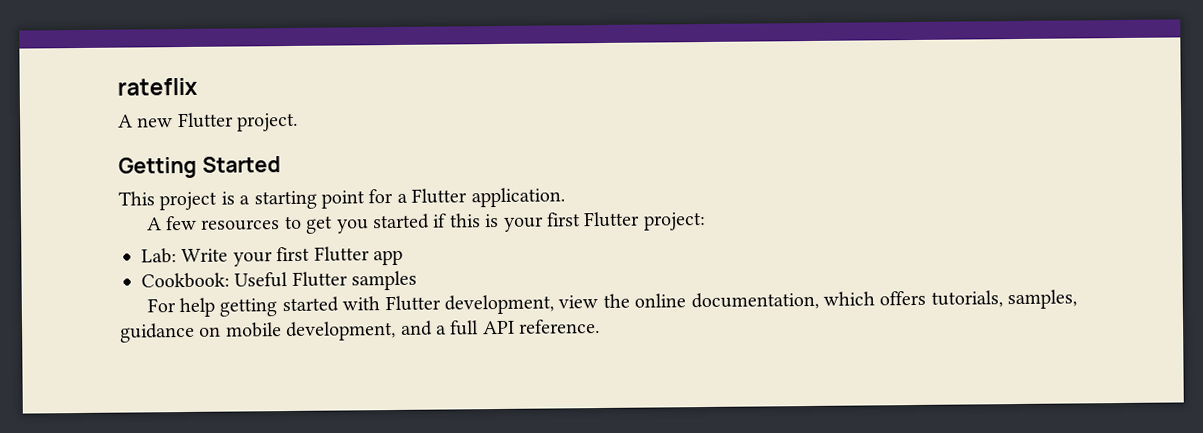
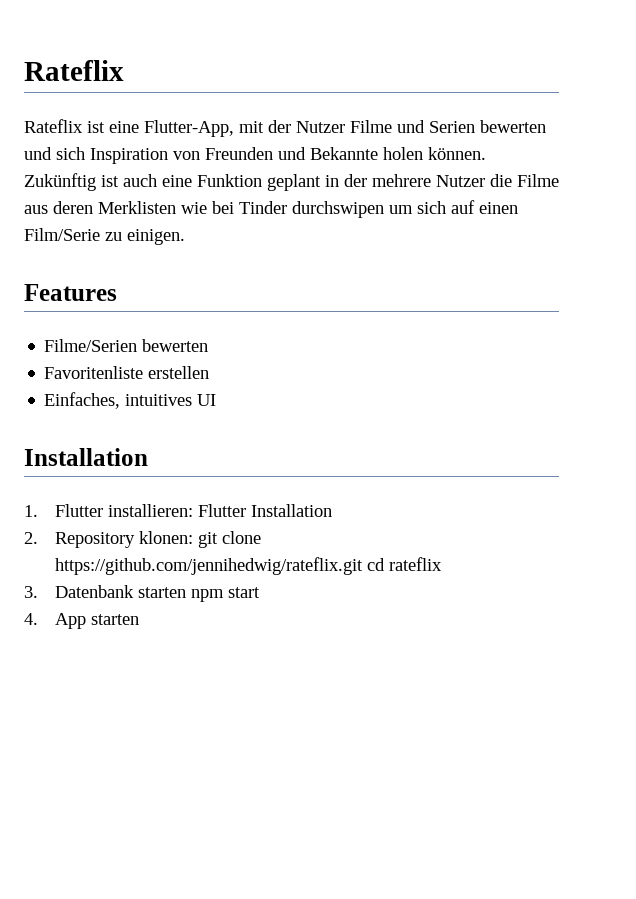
[117,77,198,96] [117,112,299,132] [118,156,281,179] [118,187,565,211] [145,211,706,234] [141,246,403,267] [141,270,418,291] [146,289,1078,318] [120,319,601,343] rateflix // A new Flutter project. // Getting Started // This project is a starting point for a Flutter application. // A few resources to get you started if this is your first Flutter project: // Lab: Write your first Flutter app // Cookbook: Useful Flutter samples // For help getting started with Flutter development, view the online documentation, which offers tutorials, samples, guidance on mobile development, and a full API reference. -> [24,60,124,81] [24,119,546,137] [24,147,486,164] [24,173,559,191] [24,200,518,218] [24,228,185,245] [24,284,117,301] [44,339,209,352] [44,366,210,379] [44,392,217,409] [24,448,148,466] [24,504,333,517] [24,531,262,548] [55,557,443,575] [24,585,261,602] [24,613,140,629] Rateflix // Rateflix ist eine Flutter-App, mit der Nutzer Filme und Serien bewerten und sich Inspiration von Freunden und Bekannte holen können. Zukünftig ist auch eine Funktion geplant in der mehrere Nutzer die Filme aus deren Merklisten wie bei Tinder durchswipen um sich auf einen Film/Serie zu einigen. // Features // Filme/Serien bewerten // Favoritenliste erstellen // Einfaches, intuitives UI // Installation // 1. Flutter installieren: Flutter Installation // 2. Repository klonen: git clone https://github.com/jennihedwig/rateflix.git cd rateflix // 3. Datenbank starten npm start // 4. App starten

